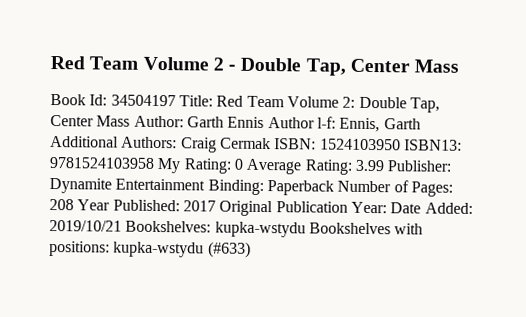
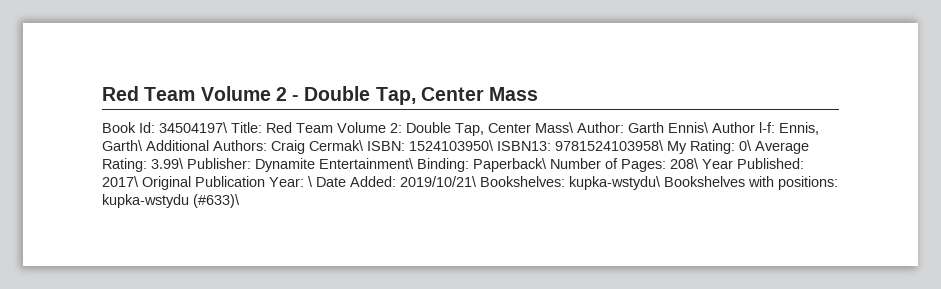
[110,94,176,107] 34504197 -> [159,122,228,133] 34504197\
[96,115,131,127] Mass -> [535,122,574,133] Mass\
[227,116,265,129] Ennis -> [668,122,709,133] Ennis\
[383,118,421,130] Garth -> [102,140,143,151] Garth\
[219,137,462,151] [49,156,155,169] Cermak ISBN: 1524103950 ISBN13: 9781524103958 -> [309,140,664,151] Cermak\ ISBN: 1524103950\ ISBN13: 9781524103958\
[233,158,243,170] 0 -> [739,140,752,151] 0\
[354,159,384,172] 3.99 -> [151,158,184,169] 3.99\
[115,178,334,196] Entertainment Binding: Paperback -> [319,158,547,172] Entertainment\ Binding: Paperback\
[49,198,74,211] 208 -> [670,158,699,169] 208\
[182,200,216,212] 2017 -> [102,176,139,187] 2017\
(387, 207) none -> [308,176,313,187] \
[49,219,306,238] 2019/10/21 Bookshelves: kupka-wstydu -> [400,176,661,190] 2019/10/21\ Bookshelves: kupka-wstydu\
[207,241,251,258] (#633) -> [193,194,240,208] (#633)\

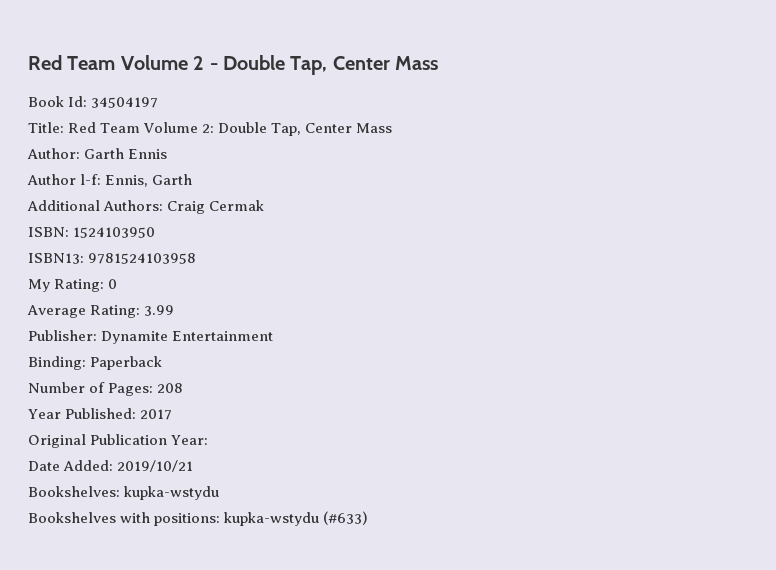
[159,122,228,133] 34504197\ -> [91,97,159,108] 34504197 //
[535,122,574,133] Mass\ -> [356,123,393,133] Mass //
[668,122,709,133] Ennis\ -> [128,149,168,159] Ennis //
[102,140,143,151] Garth\ -> [152,174,193,185] Garth //
[309,140,664,151] Cermak\ ISBN: 1524103950\ ISBN13: 9781524103958\ -> [209,200,265,211] [28,227,156,238] [28,253,197,264] Cermak // ISBN: 1524103950 // ISBN13: 9781524103958 //
[739,140,752,151] 0\ -> [108,279,118,289] 0 //
[151,158,184,169] 3.99\ -> [144,305,175,316] 3.99 //
[319,158,547,172] Entertainment\ Binding: Paperback\ -> [172,331,274,341] [28,356,163,370] Entertainment // Binding: Paperback //
[670,158,699,169] 208\ -> [157,383,184,393] 208 //
[102,176,139,187] 2017\ -> [140,409,173,420] 2017 //
[308,176,313,187] \ -> (209, 440) //
[400,176,661,190] 2019/10/21\ Bookshelves: kupka-wstydu\ -> [117,460,194,472] [28,486,220,500] 2019/10/21 // Bookshelves: kupka-wstydu //
[193,194,240,208] (#633)\ -> [323,511,369,525] (#633)

